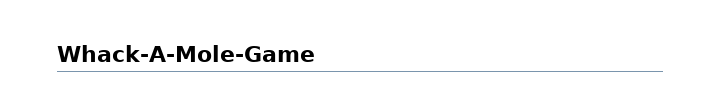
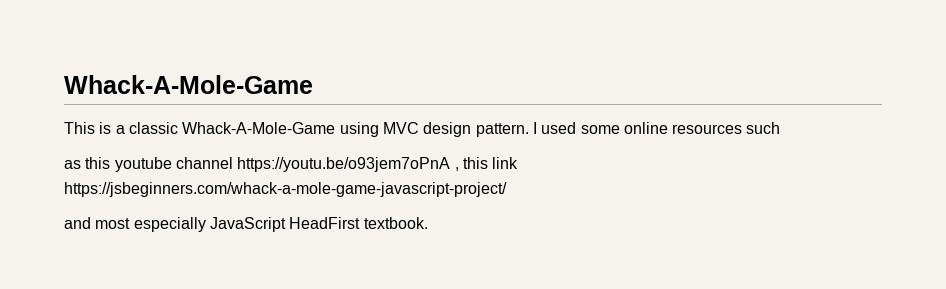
[57,45,315,62] Whack-A-Mole-Game -> [64,75,313,94] [64,122,781,137] [64,157,519,172] [64,182,507,197] [64,217,428,232] Whack-A-Mole-Game // This is a classic Whack-A-Mole-Game using MVC design pattern. I used some online resources such // as this youtube channel https://youtu.be/o93jem7oPnA , this link https://jsbeginners.com/whack-a-mole-game-javascript-project/ // and most especially JavaScript HeadFirst textbook.

